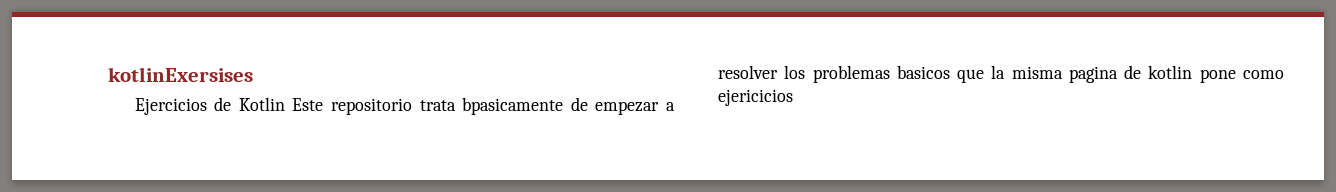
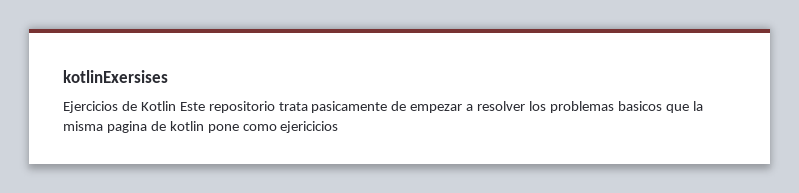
[462,97,564,115] bpasicamente -> [311,101,388,113] pasicamente

